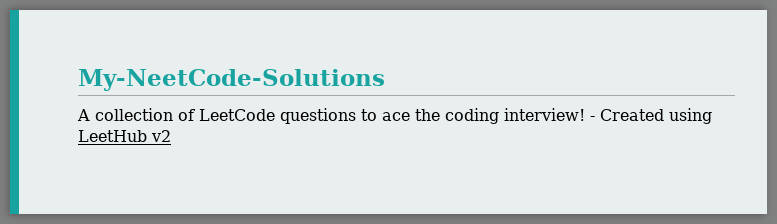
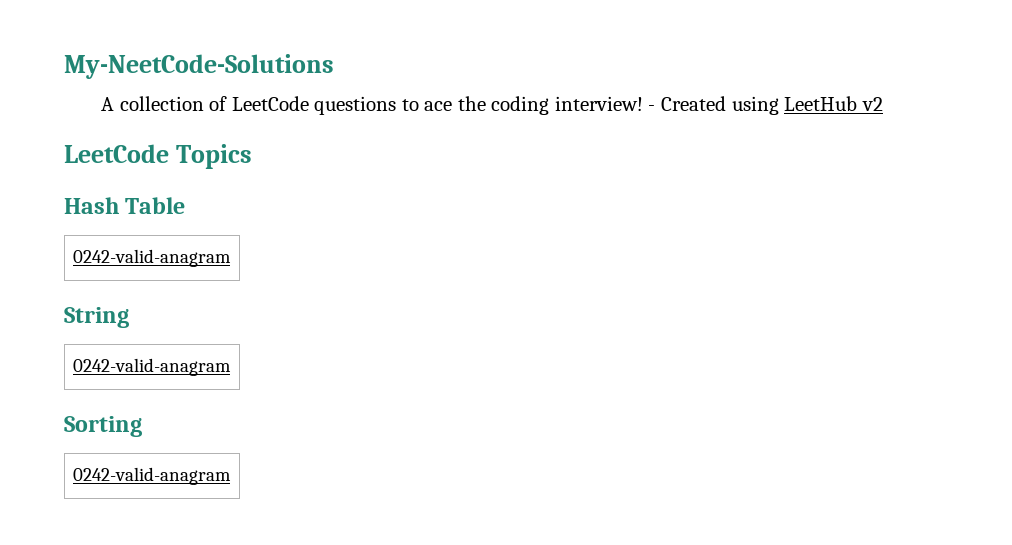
(171, 136) none -> [64,144,253,169] [64,197,186,214] [72,249,231,267] [64,307,129,328] [72,358,231,376] [64,416,142,437] [72,467,231,485] // LeetCode Topics // Hash Table // 0242-valid-anagram // String // 0242-valid-anagram // Sorting // 0242-valid-anagram

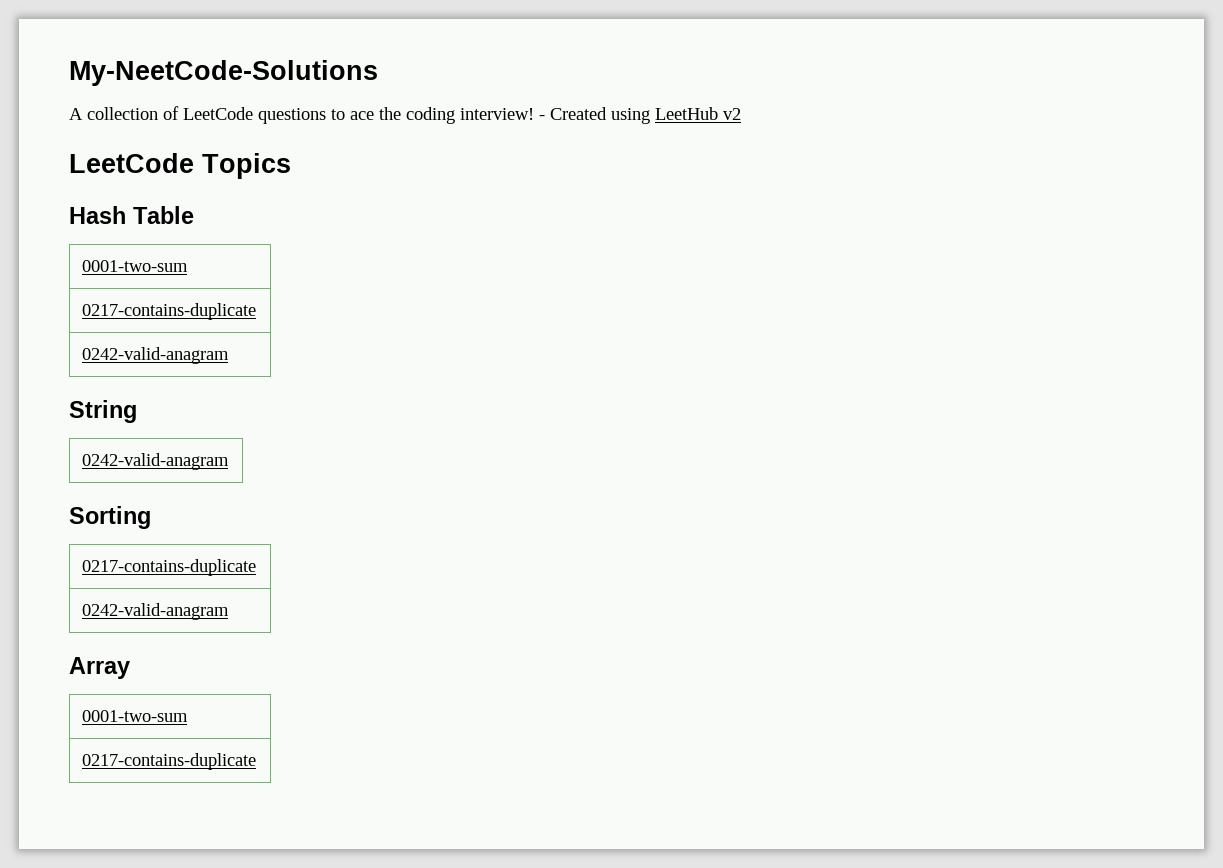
(186, 205) none -> [82,260,189,272] [82,303,257,320] // 0001-two-sum // 0217-contains-duplicate
[72,467,231,485] // 0242-valid-anagram -> [82,559,257,576] [82,603,230,620] [69,657,130,679] [82,710,189,722] [82,753,257,770] // 0217-contains-duplicate // 0242-valid-anagram // Array // 0001-two-sum // 0217-contains-duplicate

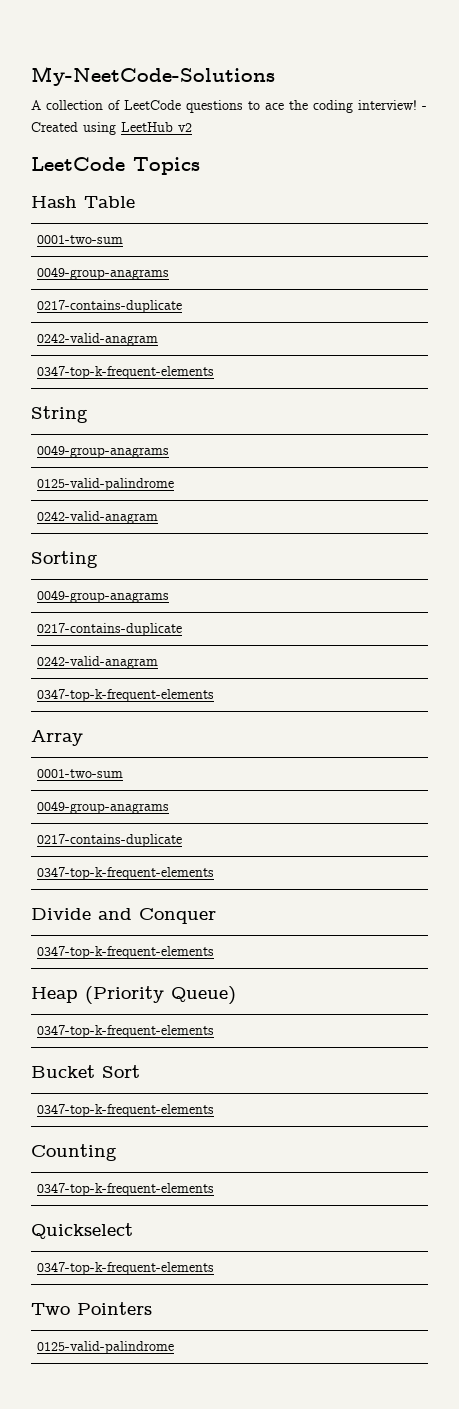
[82,303,257,320] [82,347,230,364] // 0217-contains-duplicate // 0242-valid-anagram -> [37,267,170,280] [37,300,183,313] [37,333,159,346] [37,366,215,379] // 0049-group-anagrams // 0217-contains-duplicate // 0242-valid-anagram // 0347-top-k-frequent-elements
(137, 411) none -> [37,445,170,458] [37,478,175,491] // 0049-group-anagrams // 0125-valid-palindrome
[82,559,257,576] [82,603,230,620] // 0217-contains-duplicate // 0242-valid-anagram -> [37,590,170,603] [37,623,183,636] [37,656,159,669] [37,689,215,702] // 0049-group-anagrams // 0217-contains-duplicate // 0242-valid-anagram // 0347-top-k-frequent-elements
[82,753,257,770] // 0217-contains-duplicate -> [37,801,170,814] [37,834,183,847] [37,867,215,880] [31,908,216,924] [37,946,215,959] [31,986,236,1005] [37,1025,215,1038] [31,1065,140,1078] [37,1104,215,1117] [31,1144,117,1161] [37,1183,215,1196] [31,1223,133,1239] [37,1262,215,1275] [31,1302,152,1315] [37,1341,175,1354] // 0049-group-anagrams // 0217-contains-duplicate // 0347-top-k-frequent-elements // Divide and Conquer // 0347-top-k-frequent-elements // Heap (Priority Queue) // 0347-top-k-frequent-elements // Bucket Sort // 0347-top-k-frequent-elements // Counting // 0347-top-k-frequent-elements // Quickselect // 0347-top-k-frequent-elements // Two Pointers // 0125-valid-palindrome

